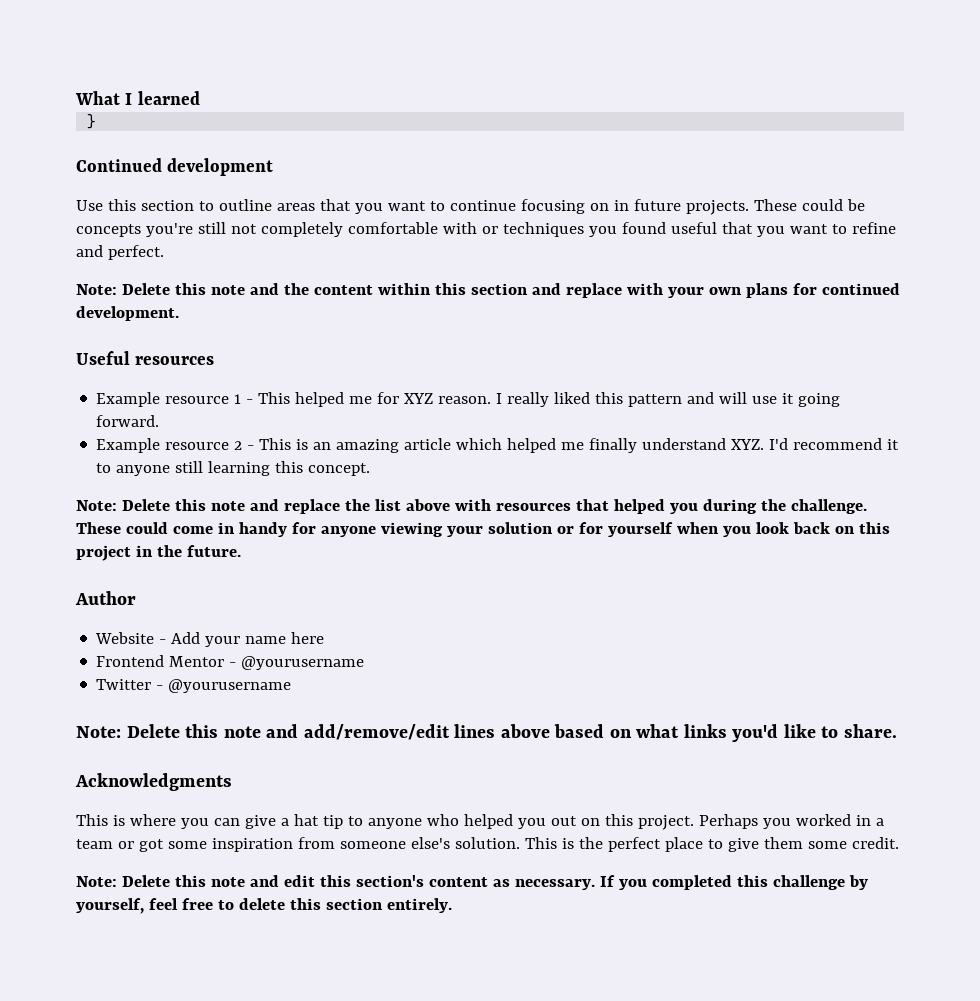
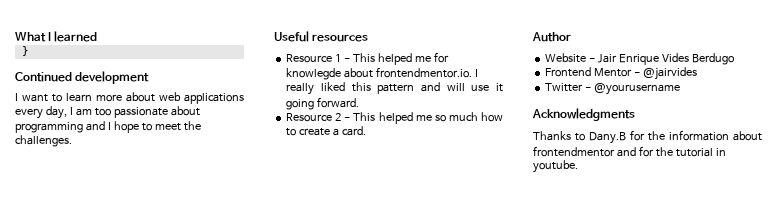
[76,199,865,215] [76,222,896,237] [76,245,164,260] [76,283,900,298] [76,306,179,321] Use this section to outline areas that you want to continue focusing on in future projects. These could be concepts you're still not completely comfortable with or techniques you found useful that you want to refine and perfect. // Note: Delete this note and the content within this section and replace with your own plans for continued development. -> [15,92,244,104] [15,106,200,119] [15,121,201,133] [15,135,72,147] I want to learn more about web applications every day, I am too passionate about programming and I hope to meet the challenges.
[96,392,230,407] Example resource -> [286,54,333,63] Resource
[404,393,492,404] XYZ reason. -> [286,67,473,80] knowlegde about frontendmentor.io.
[96,438,230,453] Example resource -> [286,113,333,122] Resource
[296,438,900,453] [96,461,371,476] [76,499,867,514] [76,522,890,537] [76,545,241,561] is an amazing article which helped me finally understand XYZ. I'd recommend it to anyone still learning this concept. // Note: Delete this note and replace the list above with resources that helped you during the challenge. These could come in handy for anyone viewing your solution or for yourself when you look back on this project in the future. -> [378,112,504,124] [286,126,367,136] helped me so much how to create a card.
[171,632,325,647] Add your name here -> [598,53,734,65] Jair Enrique Vides Berdugo
[241,656,365,670] @yourusername -> [643,67,698,80] @jairvides
[76,724,898,742] [75,773,232,791] [76,814,884,830] [76,837,899,852] [76,875,868,890] [76,898,452,914] Note: Delete this note and add/remove/edit lines above based on what links you'd like to share. // Acknowledgments // This is where you can give a hat tip to anyone who helped you out on this project. Perhaps you worked in a team or got some inspiration from someone else's solution. This is the perfect place to give them some credit. // Note: Delete this note and edit this section's content as necessary. If you completed this challenge by yourself, feel free to delete this section entirely. -> [532,108,635,121] [533,130,762,144] [533,146,726,157] [533,160,578,173] Acknowledgments // Thanks to Dany.B for the information about frontendmentor and for the tutorial in youtube.

